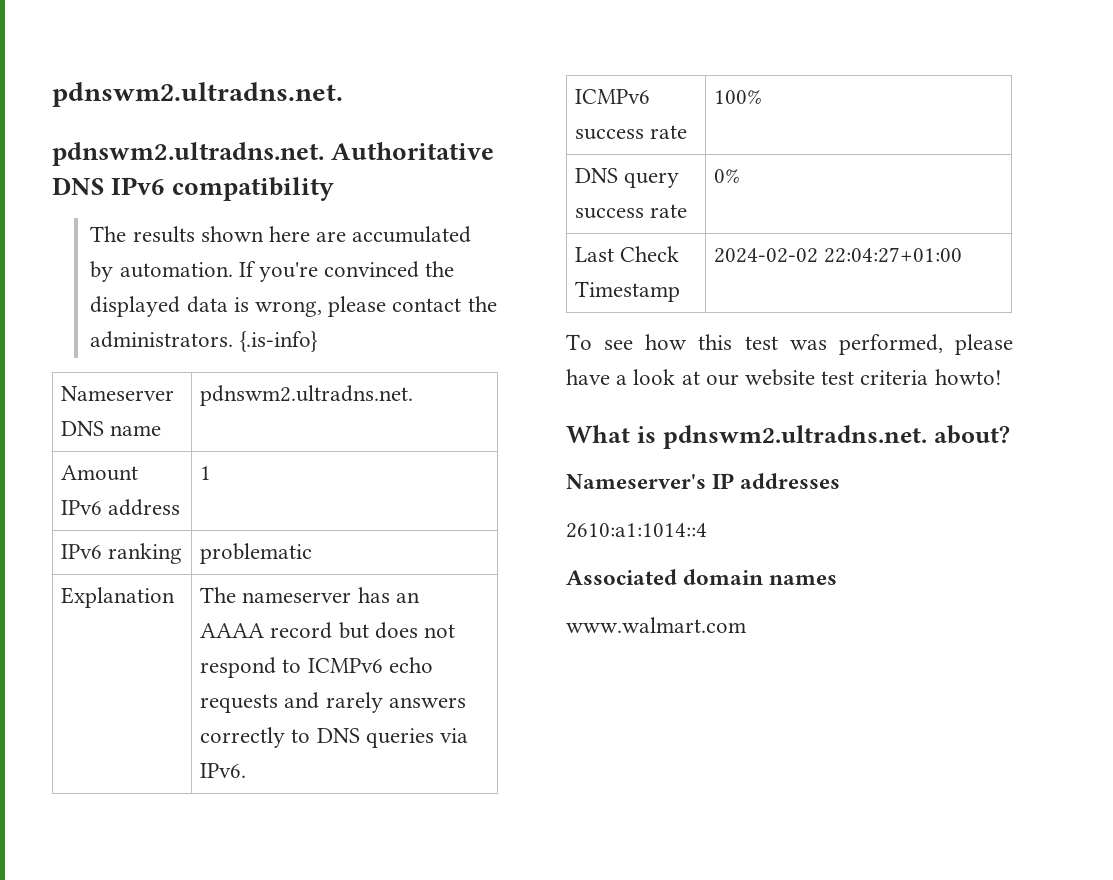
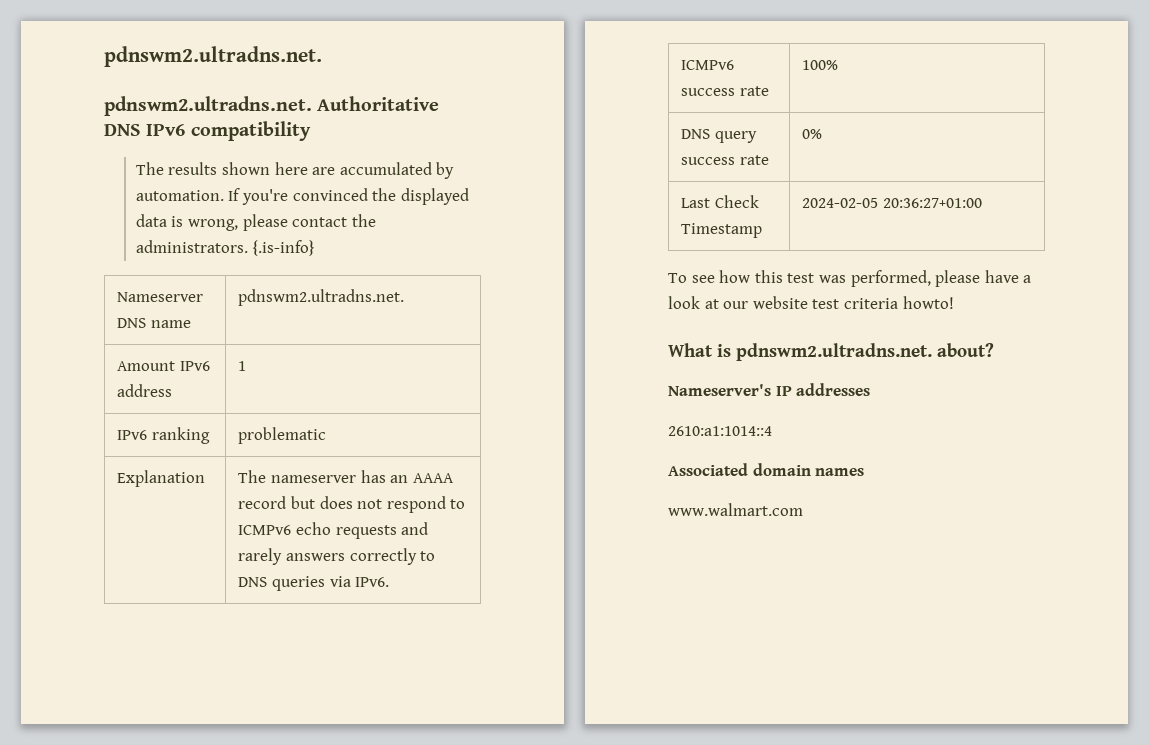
[714,247,963,263] 2024-02-02 22:04:27+01:00 -> [802,198,982,208] 2024-02-05 20:36:27+01:00

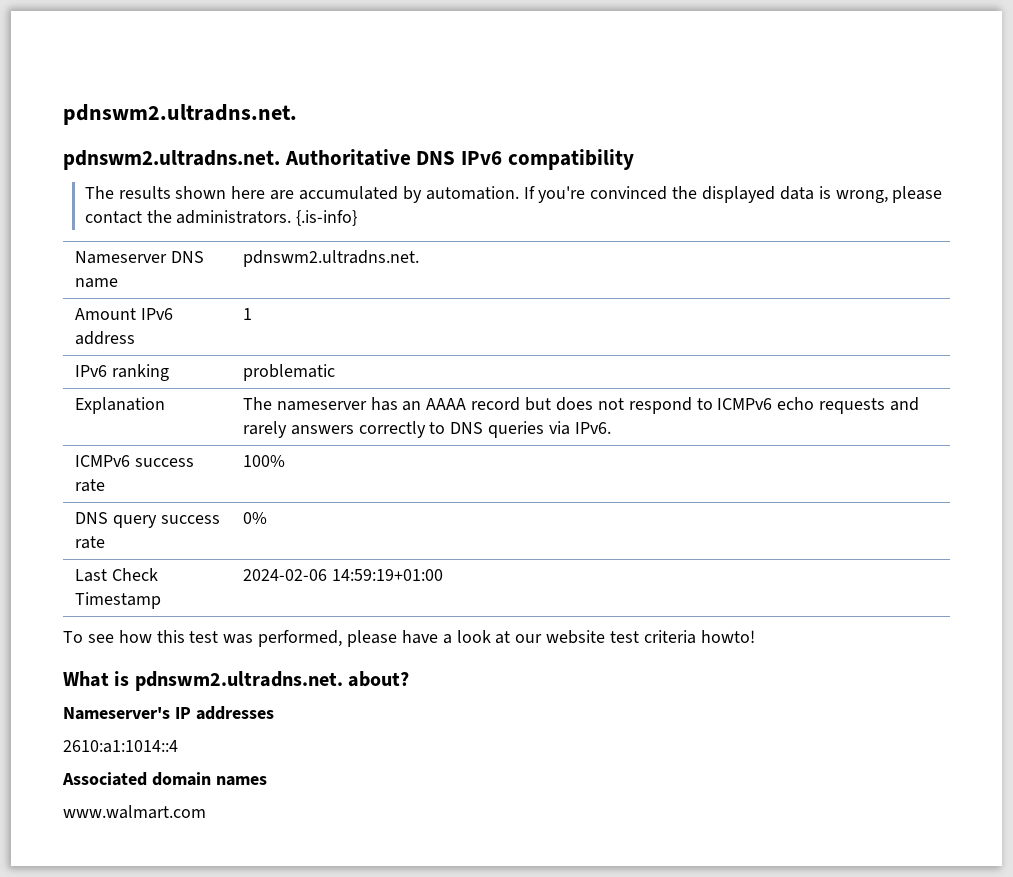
[802,198,982,208] 2024-02-05 20:36:27+01:00 -> [242,569,443,581] 2024-02-06 14:59:19+01:00

